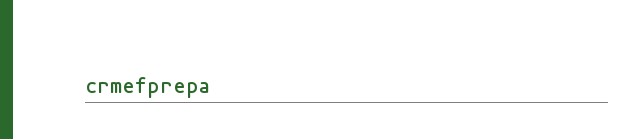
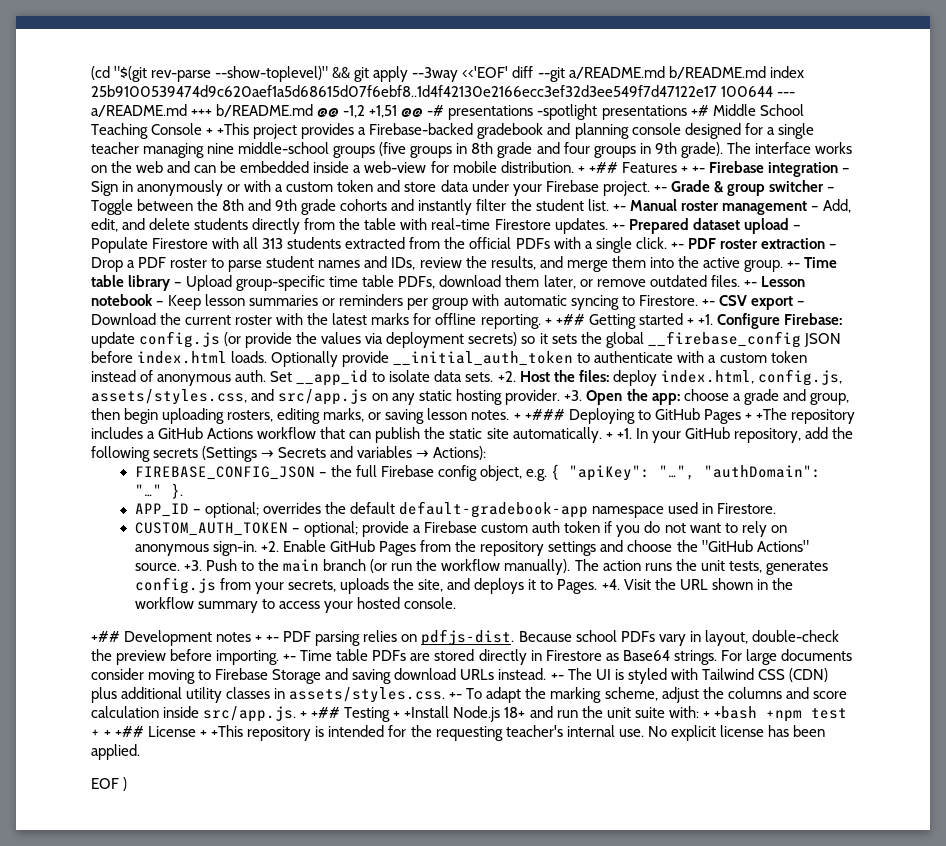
[85,77,210,98] crmefprepa -> [91,66,804,82] [91,85,796,97] [91,104,804,120] [91,123,814,139] [91,142,852,158] [91,161,850,177] [91,180,835,196] [91,199,851,215] [91,218,801,234] [91,237,837,253] [91,256,838,272] [91,275,805,291] [91,294,805,310] [91,313,842,329] [91,331,841,348] [91,351,807,367] [91,369,842,386] [91,389,849,405] [91,408,855,424] [91,427,853,443] [91,446,487,462] [134,464,822,481] [134,483,183,499] [134,501,777,518] [134,521,787,537] [134,540,809,556] [134,559,828,575] [134,577,793,594] [134,597,457,613] [91,629,839,646] [91,649,852,665] [91,668,828,684] [91,687,847,703] [91,706,847,722] [91,725,825,741] [91,744,140,760] [91,777,128,791] (cd "$(git rev-parse --show-toplevel)" && git apply --3way <<'EOF' diff --git a/README.md b/README.md index 25b9100539474d9c620aef1a5d68615d07f6ebf8..1d4f42130e2166ecc3ef32d3ee549f7d47122e17 100644 --- a/README.md +++ b/README.md @@ -1,2 +1,51 @@ -# presentations -spotlight presentations +# Middle School Teaching Console + +This project provides a Firebase-backed gradebook and planning console designed for a single teacher managing nine middle-school groups (five groups in 8th grade and four groups in 9th grade). The interface works on the web and can be embedded inside a web-view for mobile distribution. + +## Features + +- Firebase integration – Sign in anonymously or with a custom token and store data under your Firebase project. +- Grade & group switcher – Toggle between the 8th and 9th grade cohorts and instantly filter the student list. +- Manual roster management – Add, edit, and delete students directly from the table with real-time Firestore updates. +- Prepared dataset upload – Populate Firestore with all 313 students extracted from the official PDFs with a single click. +- PDF roster extraction – Drop a PDF roster to parse student names and IDs, review the results, and merge them into the active group. +- Time table library – Upload group-specific time table PDFs, download them later, or remove outdated files. +- Lesson notebook – Keep lesson summaries or reminders per group with automatic syncing to Firestore. +- CSV export – Download the current roster with the latest marks for offline reporting. + +## Getting started + +1. Configure Firebase: update config.js (or provide the values via deployment secrets) so it sets the global __firebase_config JSON before index.html loads. Optionally provide __initial_auth_token to authenticate with a custom token instead of anonymous auth. Set __app_id to isolate data sets. +2. Host the files: deploy index.html, config.js, assets/styles.css, and src/app.js on any static hosting provider. +3. Open the app: choose a grade and group, then begin uploading rosters, editing marks, or saving lesson notes. + +### Deploying to GitHub Pages + +The repository includes a GitHub Actions workflow that can publish the static site automatically. + +1. In your GitHub repository, add the following secrets (Settings → Secrets and variables → Actions): // FIREBASE_CONFIG_JSON – the full Firebase config object, e.g. { "apiKey": "…", "authDomain": "…" }. // APP_ID – optional; overrides the default default-gradebook-app namespace used in Firestore. // CUSTOM_AUTH_TOKEN – optional; provide a Firebase custom auth token if you do not want to rely on anonymous sign-in. +2. Enable GitHub Pages from the repository settings and choose the "GitHub Actions" source. +3. Push to the main branch (or run the workflow manually). The action runs the unit tests, generates config.js from your secrets, uploads the site, and deploys it to Pages. +4. Visit the URL shown in the workflow summary to access your hosted console. // +## Development notes + +- PDF parsing relies on pdfjs-dist. Because school PDFs vary in layout, double-check the preview before importing. +- Time table PDFs are stored directly in Firestore as Base64 strings. For large documents consider moving to Firebase Storage and saving download URLs instead. +- The UI is styled with Tailwind CSS (CDN) plus additional utility classes in assets/styles.css. +- To adapt the marking scheme, adjust the columns and score calculation inside src/app.js. + +## Testing + +Install Node.js 18+ and run the unit suite with: + +bash +npm test + + +## License + +This repository is intended for the requesting teacher's internal use. No explicit license has been applied. // EOF )

